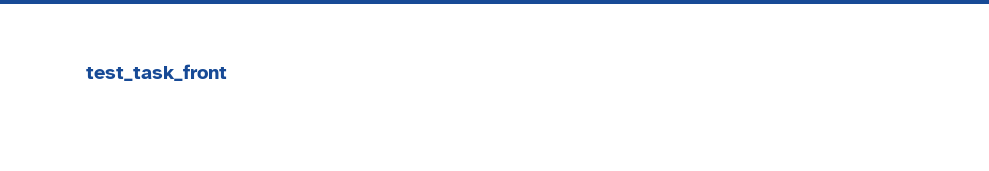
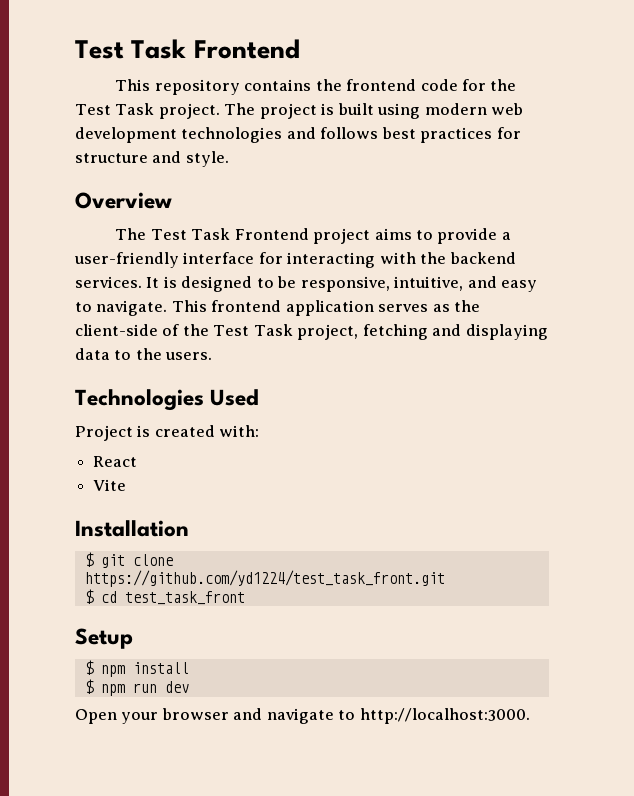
[86,64,227,81] test_task_front -> [75,39,300,59] [115,79,517,95] [75,103,524,119] [75,127,521,143] [75,151,229,167] [75,192,172,209] [115,228,511,244] [74,252,516,268] [75,276,538,292] [75,300,481,316] [75,324,548,340] [75,348,213,360] [75,389,260,411] [75,425,260,441] [93,456,138,467] [93,479,127,491] [75,520,189,537] [84,552,173,568] [84,570,445,587] [84,589,245,605] [75,628,133,649] [84,660,189,677] [84,679,189,696] [75,708,530,724] Test Task Frontend // This repository contains the frontend code for the Test Task project. The project is built using modern web development technologies and follows best practices for structure and style. // Overview // The Test Task Frontend project aims to provide a user-friendly interface for interacting with the backend services. It is designed to be responsive, intuitive, and easy to navigate. This frontend application serves as the client-side of the Test Task project, fetching and displaying data to the users. // Technologies Used // Project is created with: // React // Vite // Installation // $ git clone https://github.com/yd1224/test_task_front.git // $ cd test_task_front // Setup // $ npm install // $ npm run dev // Open your browser and navigate to http://localhost:3000.

